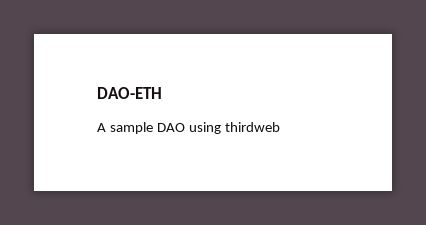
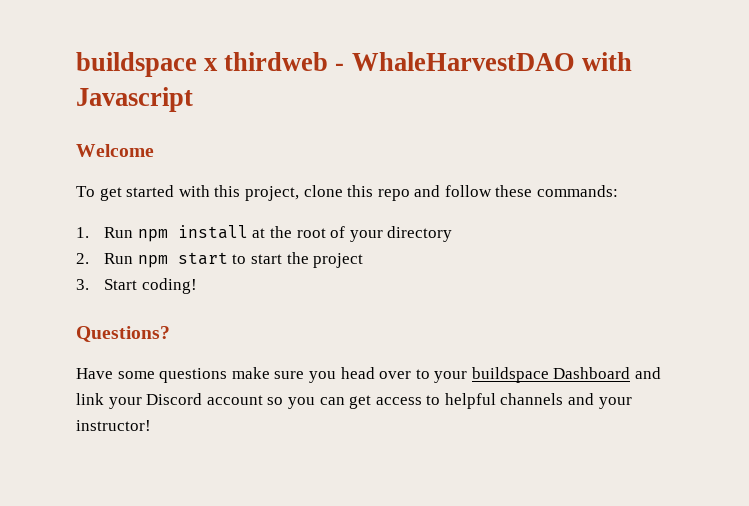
[97,87,162,99] [97,122,280,134] DAO-ETH // A sample DAO using thirdweb -> [76,52,632,77] [76,87,193,112] [76,144,154,157] [76,185,619,201] [76,225,453,242] [76,252,364,268] [76,278,197,294] [76,326,170,342] [76,367,662,383] [76,393,632,409] [76,420,151,431] buildspace x thirdweb - WhaleHarvestDAO with Javascript // Welcome // To get started with this project, clone this repo and follow these commands: // 1. Run npm install at the root of your directory // 2. Run npm start to start the project // 3. Start coding! // Questions? // Have some questions make sure you head over to your buildspace Dashboard and link your Discord account so you can get access to helpful channels and your instructor!

